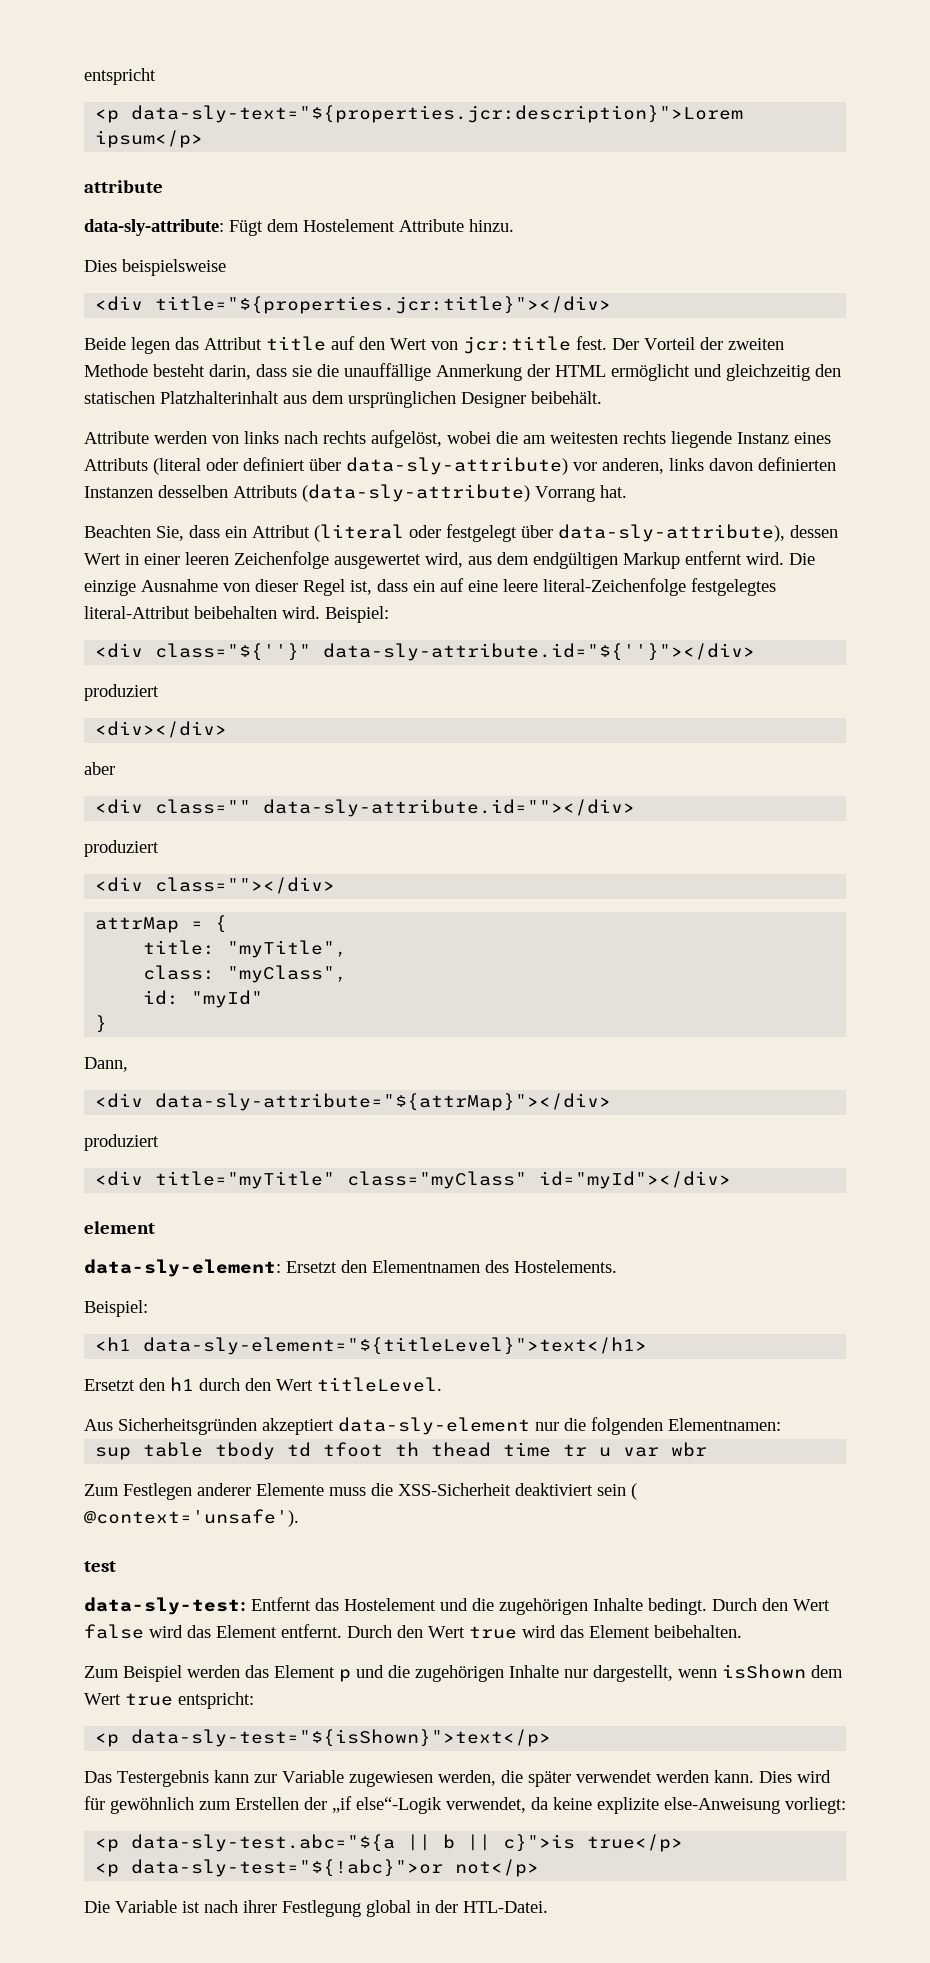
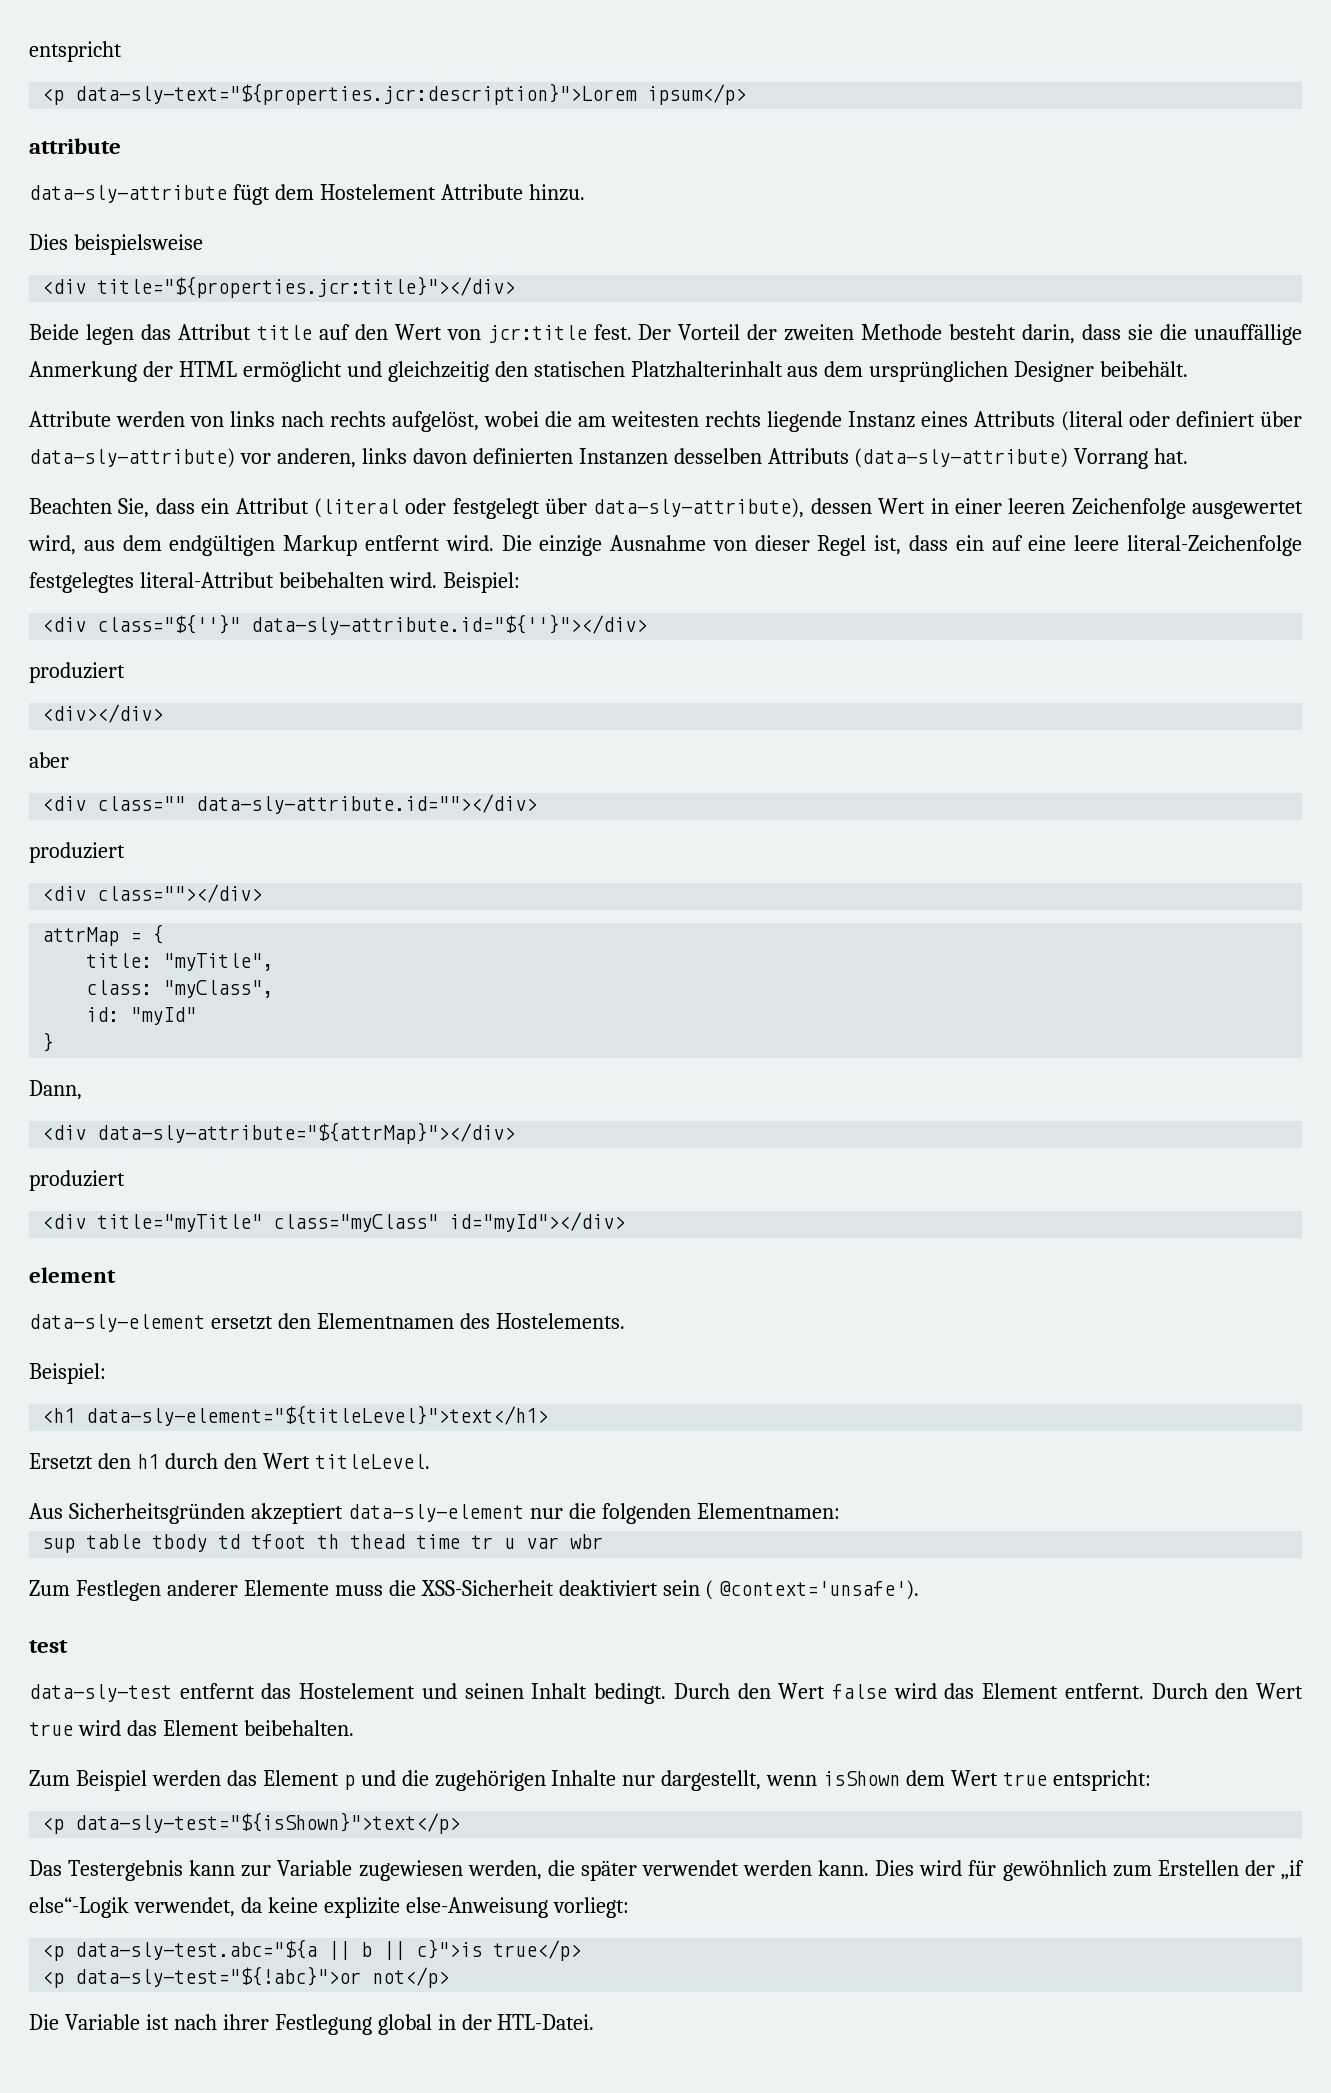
[84,219,263,236] data-sly-attribute: Fügt -> [29,184,270,205] data-sly-attribute fügt
[84,1259,337,1277] data-sly-element: Ersetzt -> [29,1314,273,1332] data-sly-element ersetzt
[84,1597,311,1615] data-sly-test: Entfernt -> [29,1683,255,1702] data-sly-test entfernt
[472,1598,643,1615] die zugehörigen Inhalte -> [464,1683,588,1699] seinen Inhalt

